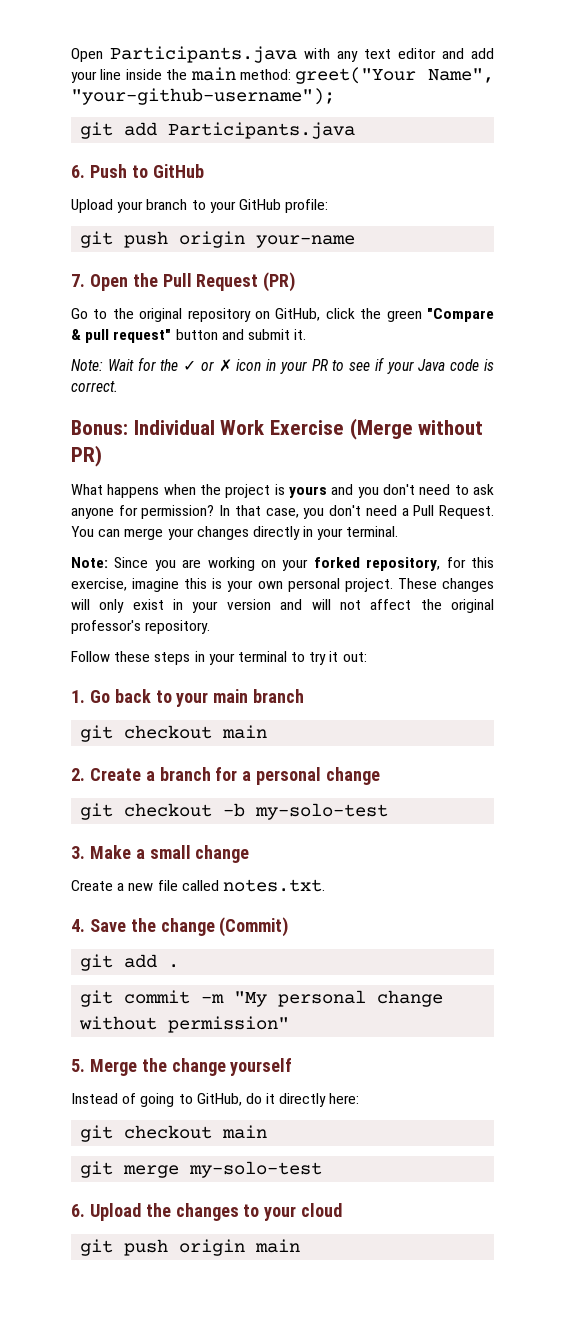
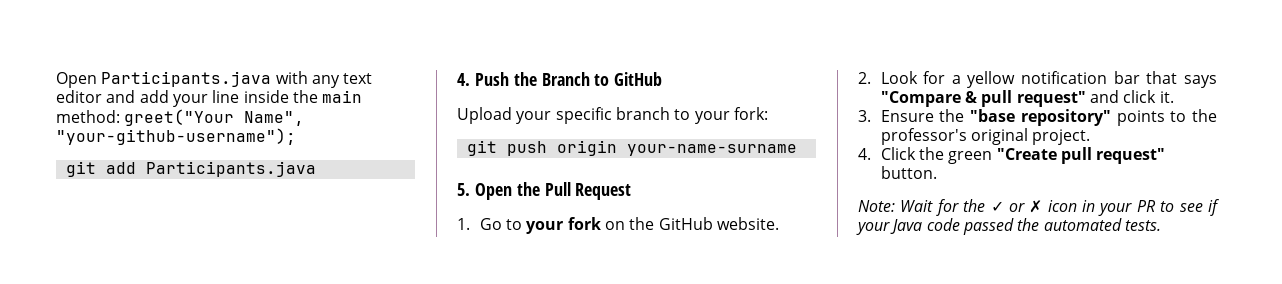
[71,164,127,178] 6. Push -> [457,72,590,86] 4. Push the Branch
(144, 207) none -> [555,107,612,124] specific
[238,199,329,213] [80,231,356,248] [71,274,85,287] GitHub profile: // git push origin your-name // 7. -> [733,107,768,120] [466,140,797,156] [457,183,470,196] fork: // git push origin your-name-surname // 5.
[263,272,296,292] (PR) // -> [457,218,470,230] // 1.
[112,308,494,322] [71,329,307,343] the original repository on GitHub, click the green "Compare & pull request" button and submit it. -> [526,217,779,234] [858,71,1217,88] [880,90,1174,107] [858,109,1217,126] [880,128,1091,145] [858,147,1166,164] [880,166,937,179] your fork on the GitHub website. // 2. Look for a yellow notification bar that says "Compare & pull request" and click it. // 3. Ensure the "base repository" points to the professor's original project. // 4. Click the green "Create pull request" button.
[483,359,494,371] [71,381,118,392] [71,418,484,440] [71,445,102,467] [71,484,494,498] [71,505,495,519] [71,526,399,540] [71,557,494,571] [71,578,494,592] [71,599,495,613] [71,620,211,634] [71,651,367,665] [71,689,305,707] [80,725,268,742] [71,767,381,785] [80,803,389,820] [71,845,250,863] [71,879,325,892] [71,917,289,937] [80,954,180,971] [80,990,444,1007] [79,1016,290,1033] [71,1058,293,1076] [71,1093,360,1107] [80,1125,268,1142] [80,1161,323,1178] [71,1203,343,1221] [80,1239,301,1256] is correct. // Bonus: Individual Work Exercise (Merge without PR) // What happens when the project is yours and you don't need to ask anyone for permission? In that case, you don't need a Pull Request. You can merge your changes directly in your terminal. // Note: Since you are working on your forked repository, for this exercise, imagine this is your own personal project. These changes will only exist in your version and will not affect the original professor's repository. // Follow these steps in your terminal to try it out: // 1. Go back to your main branch // git checkout main // 2. Create a branch for a personal change // git checkout -b my-solo-test // 3. Make a small change // Create a new file called notes.txt. // 4. Save the change (Commit) // git add . // git commit -m "My personal change without permission" // 5. Merge the change yourself // Instead of going to GitHub, do it directly here: // git checkout main // git merge my-solo-test // 6. Upload the changes to your cloud // git push origin main -> [962,218,1161,235] passed the automated tests.

